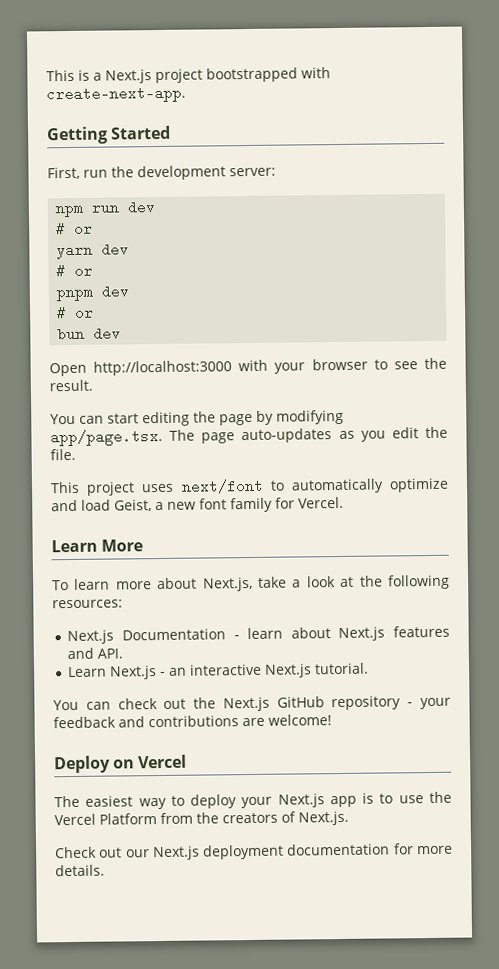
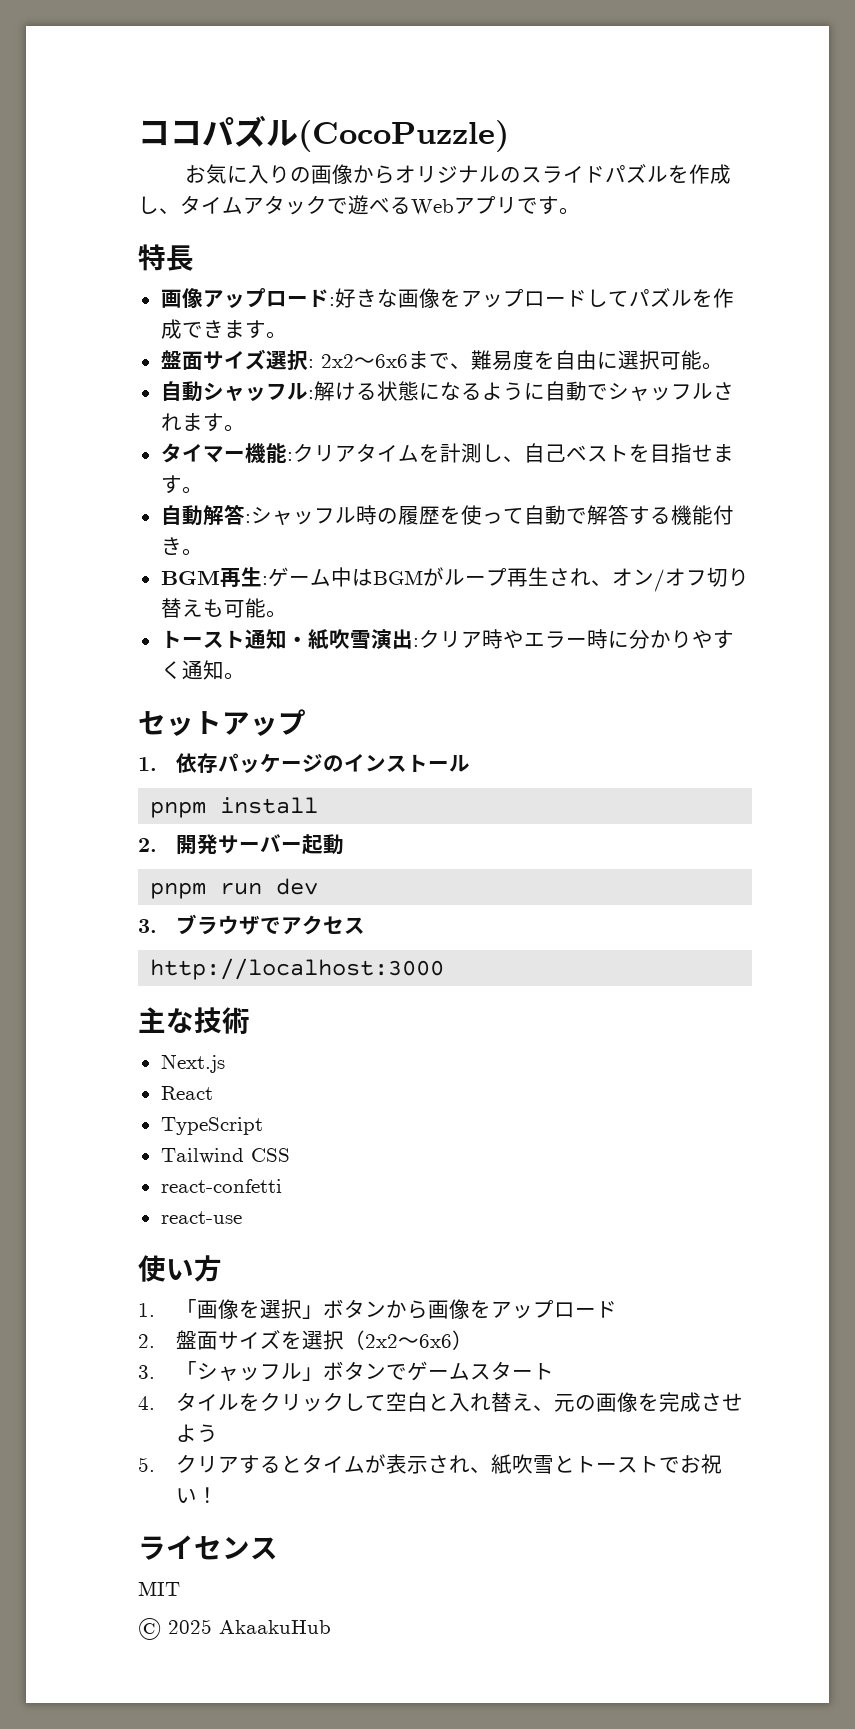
[46,67,331,84] [46,85,186,104] [46,125,172,145] [47,165,276,181] [55,200,156,218] [56,222,94,237] [56,242,130,260] [56,264,94,279] [56,284,130,302] [56,306,95,321] [57,326,122,342] [49,357,448,377] [49,379,93,392] [50,409,344,427] [50,426,449,447] [50,448,76,461] [50,477,449,496] [51,496,344,513] [51,539,144,553] [52,574,451,592] [52,599,123,609] [67,625,450,645] [67,647,124,660] [68,662,370,680] [53,695,451,712] [53,714,332,729] [54,754,188,774] [54,791,452,810] [54,810,349,826] [55,843,453,861] [55,864,105,877] This is a Next.js project bootstrapped with create-next-app. // Getting Started // First, run the development server: // npm run dev // # or // yarn dev // # or // pnpm dev // # or // bun dev // Open http://localhost:3000 with your browser to see the result. // You can start editing the page by modifying app/page.tsx. The page auto-updates as you edit the file. // This project uses next/font to automatically optimize and load Geist, a new font family for Vercel. // Learn More // To learn more about Next.js, take a look at the following resources: // Next.js Documentation - learn about Next.js features and API. // Learn Next.js - an interactive Next.js tutorial. // You can check out the Next.js GitHub repository - your feedback and contributions are welcome! // Deploy on Vercel // The easiest way to deploy your Next.js app is to use the Vercel Platform from the creators of Next.js. // Check out our Next.js deployment documentation for more details. -> [138,115,509,152] [184,164,731,184] [138,195,580,215] [138,244,194,271] [160,288,734,308] [160,319,287,339] [160,349,723,371] [160,381,734,402] [160,413,245,432] [160,443,734,463] [160,475,203,494] [160,504,734,526] [160,537,203,556] [160,567,749,592] [160,598,287,618] [160,629,734,650] [160,660,245,680] [138,709,306,736] [138,753,471,773] [150,797,319,818] [138,834,345,855] [150,878,319,899] [138,914,366,935] [150,958,445,980] [138,1007,250,1034] [160,1054,225,1073] [160,1086,213,1100] [160,1117,263,1135] [160,1148,290,1164] [160,1179,282,1193] [160,1211,242,1224] [138,1255,222,1282] [138,1299,618,1319] [138,1330,474,1350] [138,1361,555,1381] [138,1392,744,1412] [176,1424,219,1442] [138,1454,723,1475] [176,1487,219,1503] [138,1535,278,1560] [138,1581,180,1596] [138,1618,331,1640] ココパズル(CocoPuzzle) // お気に入りの画像からオリジナルのスライドパズルを作成し、タイムアタックで遊べるWebアプリです。 // 特長 // 画像アップロード:好きな画像をアップロードしてパズルを作成できます。 // 盤面サイズ選択: 2x2〜6x6まで、難易度を自由に選択可能。 // 自動シャッフル:解ける状態になるように自動でシャッフルされます。 // タイマー機能:クリアタイムを計測し、自己ベストを目指せます。 // 自動解答:シャッフル時の履歴を使って自動で解答する機能付き。 // BGM再生:ゲーム中はBGMがループ再生され、オン/オフ切り替えも可能。 // トースト通知・紙吹雪演出:クリア時やエラー時に分かりやすく通知。 // セットアップ // 1.依存パッケージのインストール // pnpm install // 2.開発サーバー起動 // pnpm run dev // 3.ブラウザでアクセス // http://localhost:3000 // 主な技術 // Next.js // React // TypeScript // Tailwind CSS // react-confetti // react-use // 使い方 // 1.「画像を選択」ボタンから画像をアップロード // 2.盤面サイズを選択（2x2〜6x6） // 3.「シャッフル」ボタンでゲームスタート // 4.タイルをクリックして空白と入れ替え、元の画像を完成させよう // 5.クリアするとタイムが表示され、紙吹雪とトーストでお祝い！ // ライセンス // MIT // © 2025 AkaakuHub

